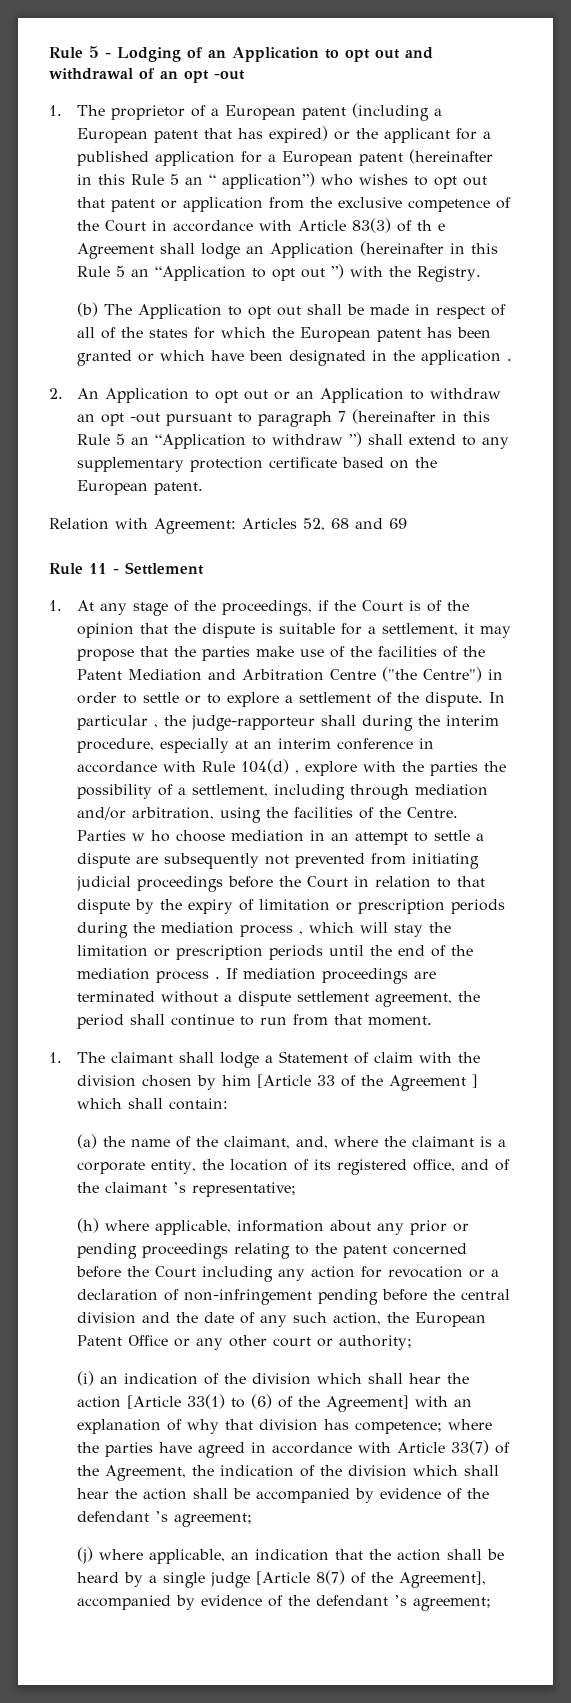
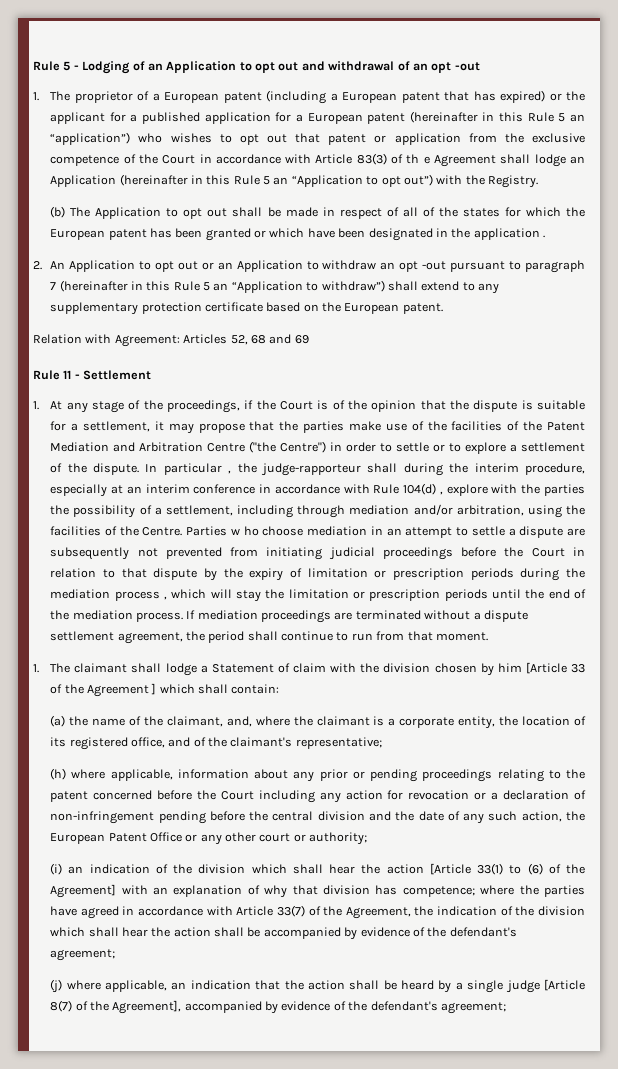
[209,172,316,189] “ application”) -> [50,132,131,145] “application”)
[301,264,345,279] out ”) -> [403,174,433,186] out”)
[272,432,363,447] withdraw ”) -> [321,280,385,292] withdraw”)
[156,971,221,983] process . -> [135,612,183,622] process.
[105,1182,187,1193] claimant ’s -> [230,737,293,747] claimant's
[77,1511,169,1522] defendant ’s -> [449,927,517,937] defendant's
[316,1595,408,1606] defendant ’s -> [370,1001,438,1011] defendant's

